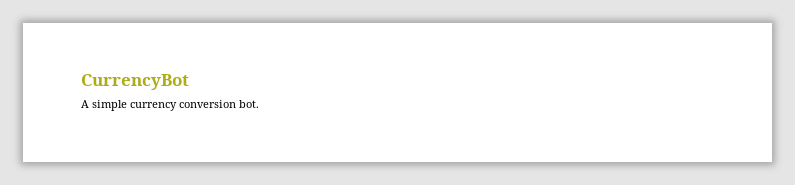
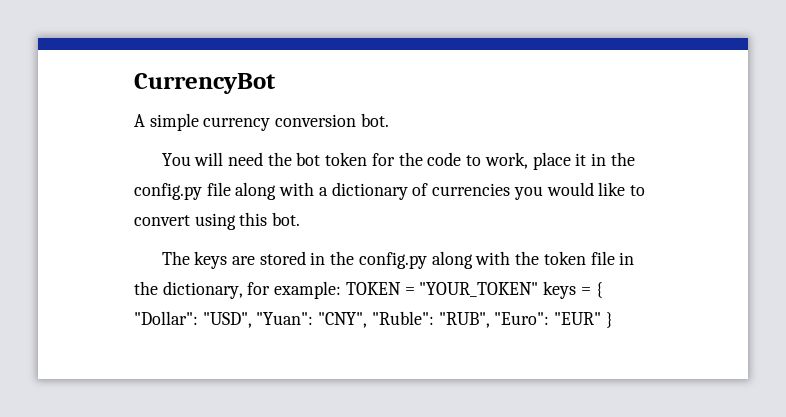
(259, 104) none -> [161,152,635,170] [134,182,645,200] [134,212,301,230] [161,251,635,269] [134,281,603,299] [134,311,613,328] // You will need the bot token for the code to work, place it in the config.py file along with a dictionary of currencies you would like to convert using this bot. // The keys are stored in the config.py along with the token file in the dictionary, for example: TOKEN = "YOUR_TOKEN" keys = { "Dollar": "USD", "Yuan": "CNY", "Ruble": "RUB", "Euro": "EUR" }

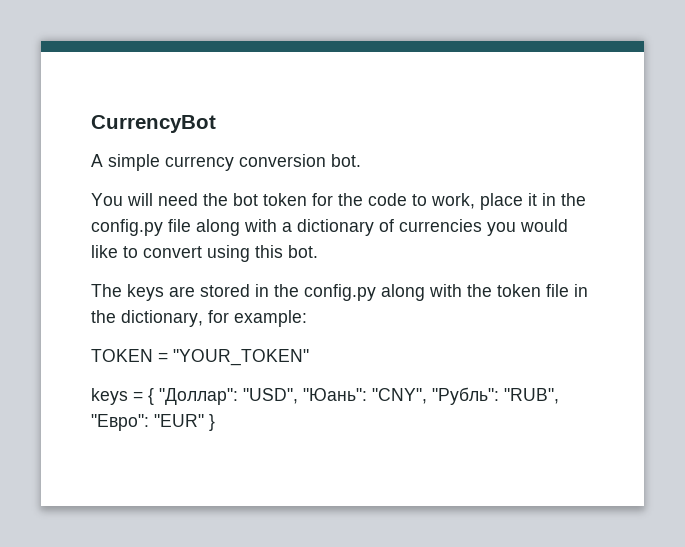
(342, 290) none -> (307, 318) //
(539, 289) none -> (309, 357) //
[134,311,550,328] "Dollar": "USD", "Yuan": "CNY", "Ruble": "RUB", "Euro": -> [159,387,559,405] [91,414,149,431] "Доллар": "USD", "Юань": "CNY", "Рубль": "RUB", "Евро":

